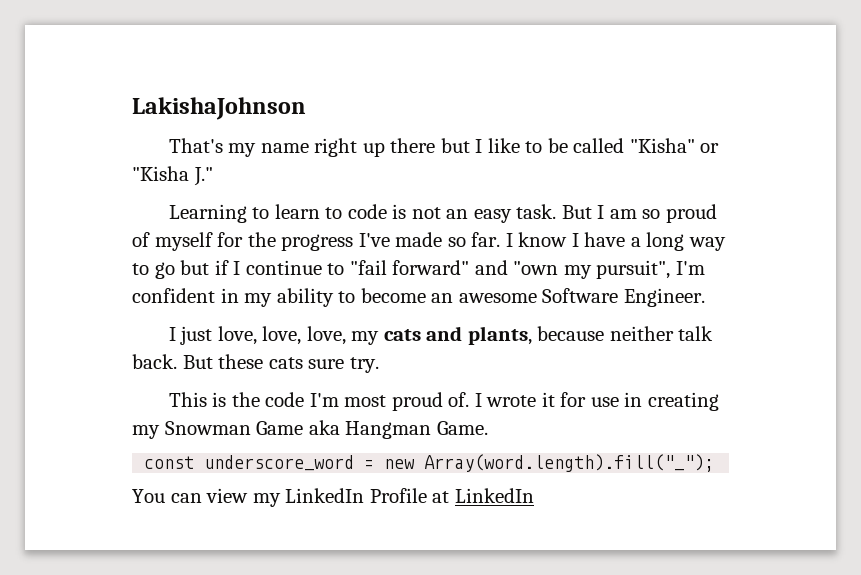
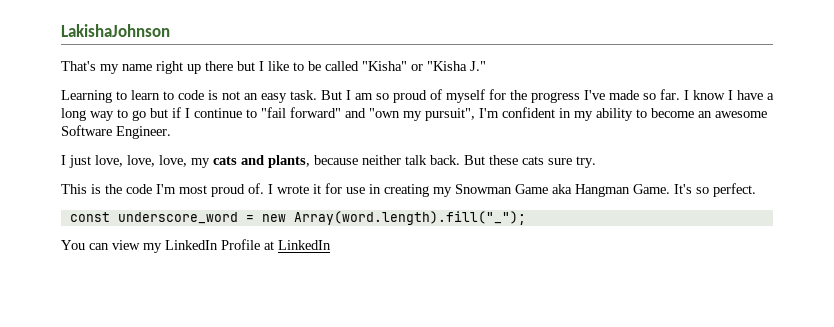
(488, 428) none -> [674,183,756,197] It's so perfect.

